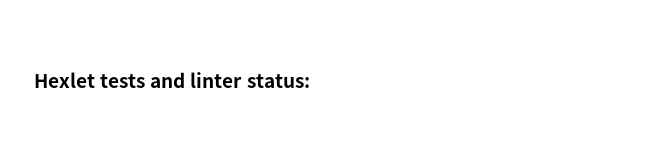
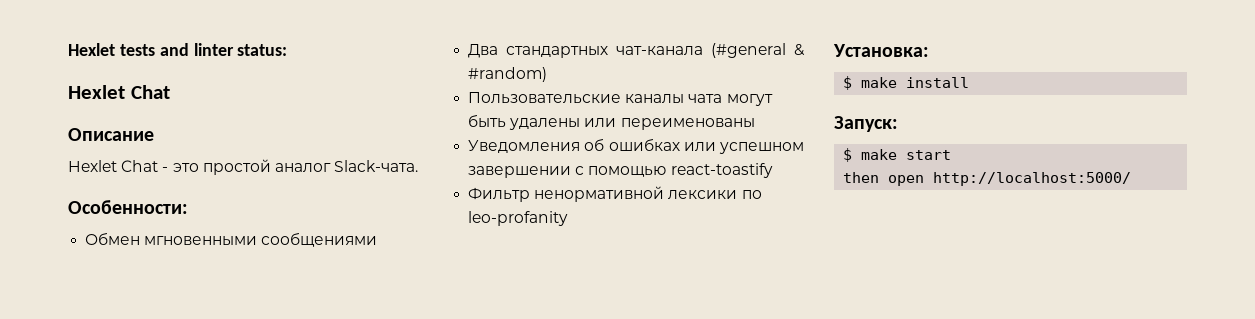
(310, 81) none -> [68,85,170,99] [68,128,154,141] [68,159,419,175] [68,200,188,214] [85,232,378,247] [468,43,805,58] [468,67,548,82] [468,92,773,106] [468,114,755,130] [468,138,804,154] [468,163,773,178] [468,186,762,202] [468,211,569,226] [833,44,929,57] [843,76,970,90] [834,116,898,132] [843,148,952,162] [843,172,1132,186] // Hexlet Chat // Описание // Hexlet Chat - это простой аналог Slack-чата. // Особенности: // Обмен мгновенными сообщениями // Два стандартных чат-канала (#general & #random) // Пользовательские каналы чата могут быть удалены или переименованы // Уведомления об ошибках или успешном завершении с помощью react-toastify // Фильтр ненормативной лексики по leo-profanity // Установка: // $ make install // Запуск: // $ make start // then open http://localhost:5000/

